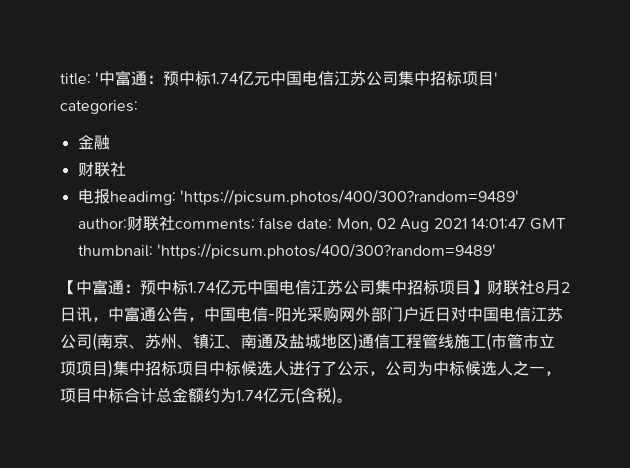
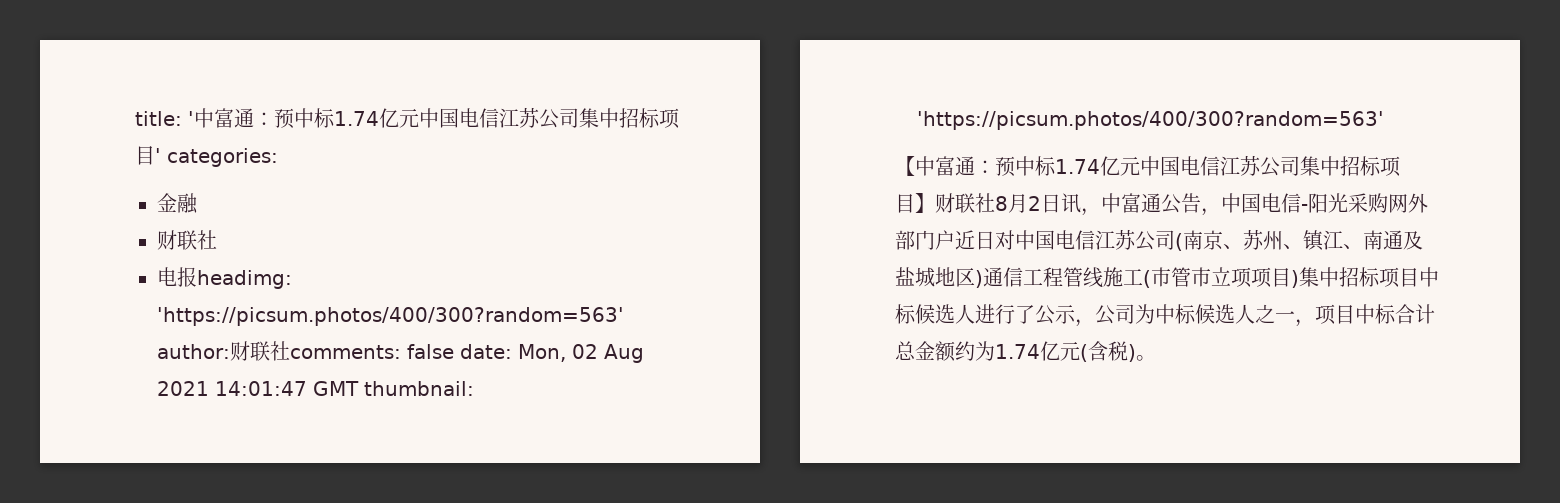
[179,189,519,205] 'https://picsum.photos/400/300?random=9489' -> [157,307,624,326] 'https://picsum.photos/400/300?random=563'
[156,243,496,259] 'https://picsum.photos/400/300?random=9489' -> [917,111,1384,130] 'https://picsum.photos/400/300?random=563'

